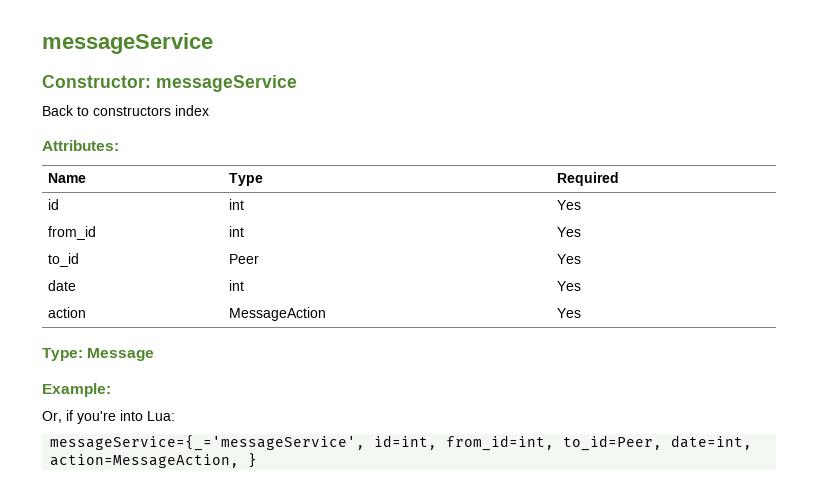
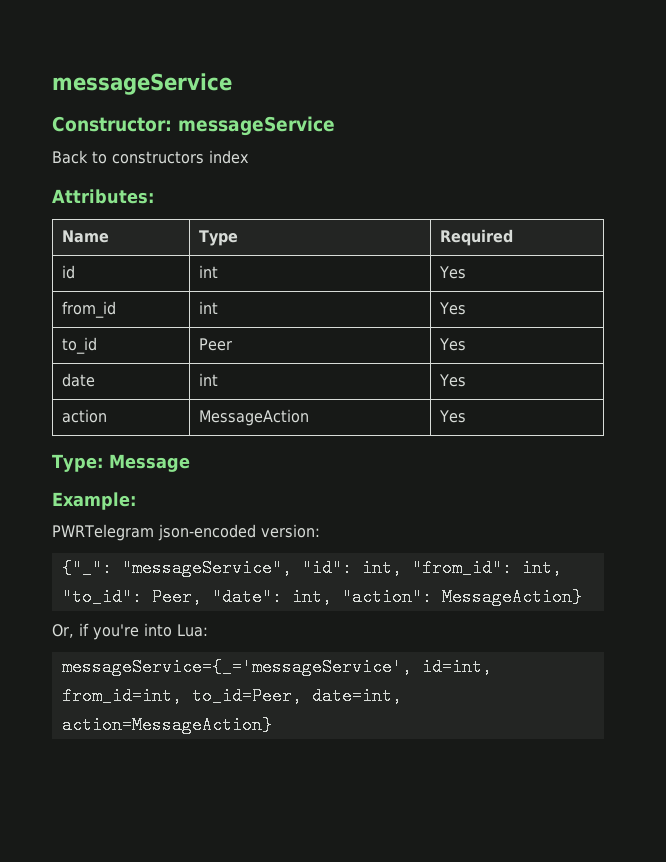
(111, 390) none -> [52,524,320,541] [61,559,562,577] [61,588,582,606] // PWRTelegram json-encoded version: // {"_": "messageService", "id": int, "from_id": int, "to_id": Peer, "date": int, "action": MessageAction}
[50,453,258,468] action=MessageAction, } -> [61,716,272,734] action=MessageAction}

